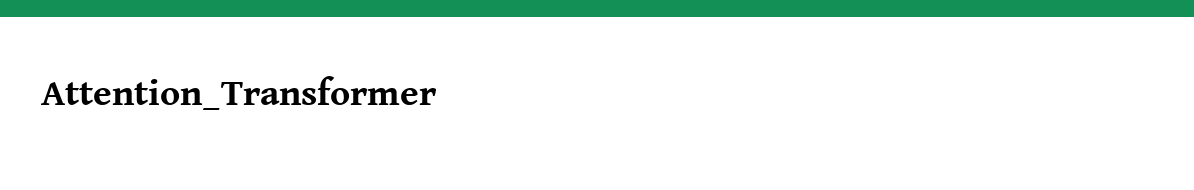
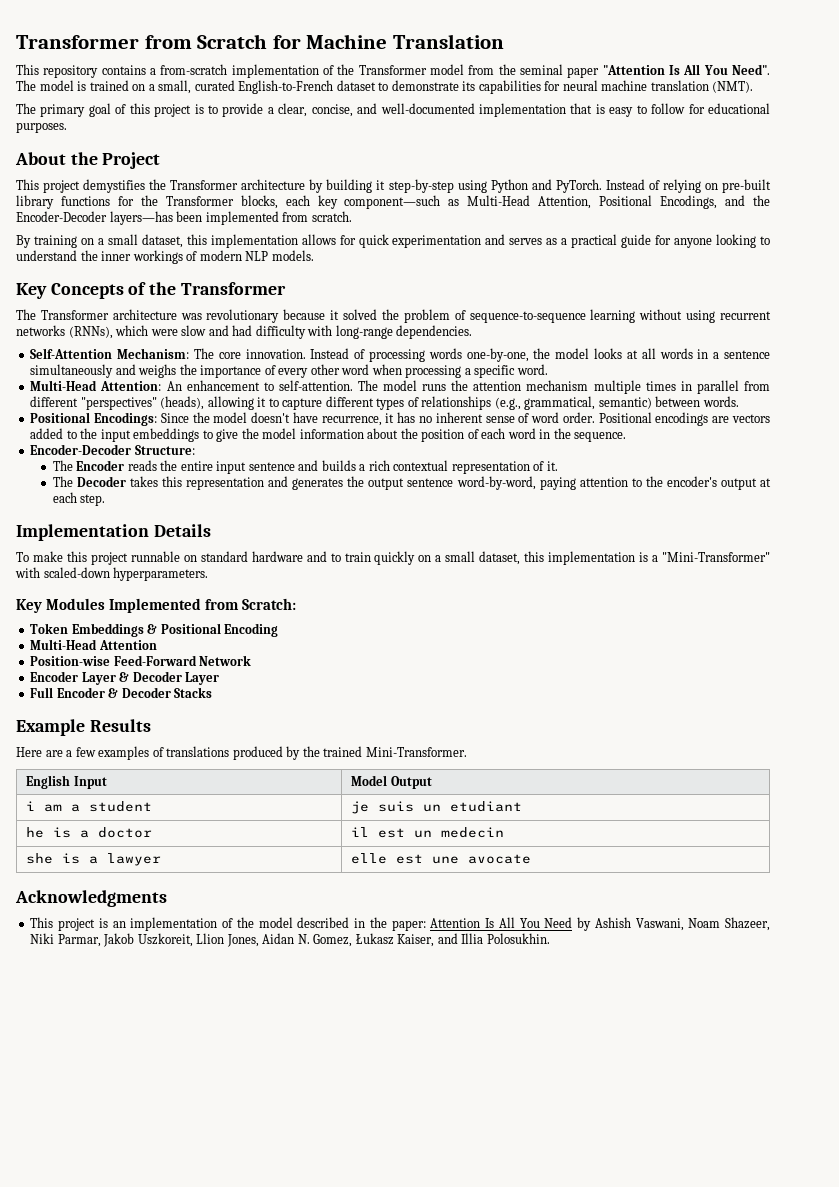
[41,76,436,110] Attention_Transformer -> [16,34,504,49] [16,64,771,78] [16,80,754,94] [16,103,771,117] [16,122,67,133] [15,152,161,169] [16,179,771,193] [16,195,770,209] [16,211,352,225] [16,234,771,248] [16,250,314,264] [16,282,286,299] [16,309,772,323] [16,325,473,339] [30,348,771,362] [30,364,548,378] [30,380,771,394] [30,396,739,410] [30,412,770,426] [30,428,627,442] [30,444,195,455] [52,460,558,474] [52,476,771,490] [52,492,106,506] [16,524,211,541] [16,551,770,565] [15,567,209,581] [16,598,297,613] [30,623,279,637] [30,639,157,650] [30,655,252,666] [30,671,220,685] [30,687,213,698] [16,719,151,736] [16,746,467,760] [26,775,107,789] [351,775,432,789] [26,801,153,812] [351,801,523,814] [26,827,153,838] [351,827,505,838] [26,853,162,866] [351,853,532,864] [15,890,167,907] [30,917,770,931] [30,933,550,947] Transformer from Scratch for Machine Translation // This repository contains a from-scratch implementation of the Transformer model from the seminal paper "Attention Is All You Need". The model is trained on a small, curated English-to-French dataset to demonstrate its capabilities for neural machine translation (NMT). // The primary goal of this project is to provide a clear, concise, and well-documented implementation that is easy to follow for educational purposes. // About the Project // This project demystifies the Transformer architecture by building it step-by-step using Python and PyTorch. Instead of relying on pre-built library functions for the Transformer blocks, each key component—such as Multi-Head Attention, Positional Encodings, and the Encoder-Decoder layers—has been implemented from scratch. // By training on a small dataset, this implementation allows for quick experimentation and serves as a practical guide for anyone looking to understand the inner workings of modern NLP models. // Key Concepts of the Transformer // The Transformer architecture was revolutionary because it solved the problem of sequence-to-sequence learning without using recurrent networks (RNNs), which were slow and had difficulty with long-range dependencies. // Self-Attention Mechanism: The core innovation. Instead of processing words one-by-one, the model looks at all words in a sentence simultaneously and weighs the importance of every other word when processing a specific word. // Multi-Head Attention: An enhancement to self-attention. The model runs the attention mechanism multiple times in parallel from different "perspectives" (heads), allowing it to capture different types of relationships (e.g., grammatical, semantic) between words. // Positional Encodings: Since the model doesn't have recurrence, it has no inherent sense of word order. Positional encodings are vectors added to the input embeddings to give the model information about the position of each word in the sequence. // Encoder-Decoder Structure: // The Encoder reads the entire input sentence and builds a rich contextual representation of it. // The Decoder takes this representation and generates the output sentence word-by-word, paying attention to the encoder's output at each step. // Implementation Details // To make this project runnable on standard hardware and to train quickly on a small dataset, this implementation is a "Mini-Transformer" with scaled-down hyperparameters. // Key Modules Implemented from Scratch: // Token Embeddings & Positional Encoding // Multi-Head Attention // Position-wise Feed-Forward Network // Encoder Layer & Decoder Layer // Full Encoder & Decoder Stacks // Example Results // Here are a few examples of translations produced by the trained Mini-Transformer. // English Input | Model Output // i am a student | je suis un etudiant // he is a doctor | il est un medecin // she is a lawyer | elle est une avocate // Acknowledgments // This project is an implementation of the model described in the paper: Attention Is All You Need by Ashish Vaswani, Noam Shazeer, Niki Parmar, Jakob Uszkoreit, Llion Jones, Aidan N. Gomez, Łukasz Kaiser, and Illia Polosukhin.

